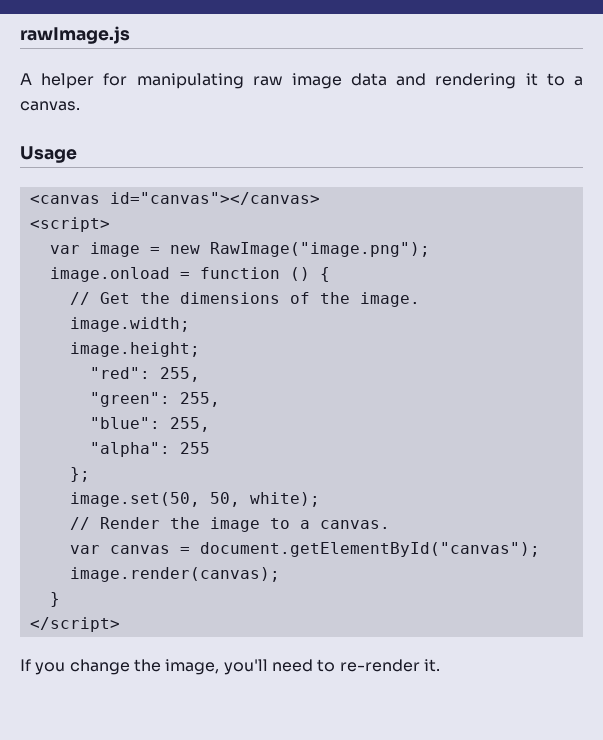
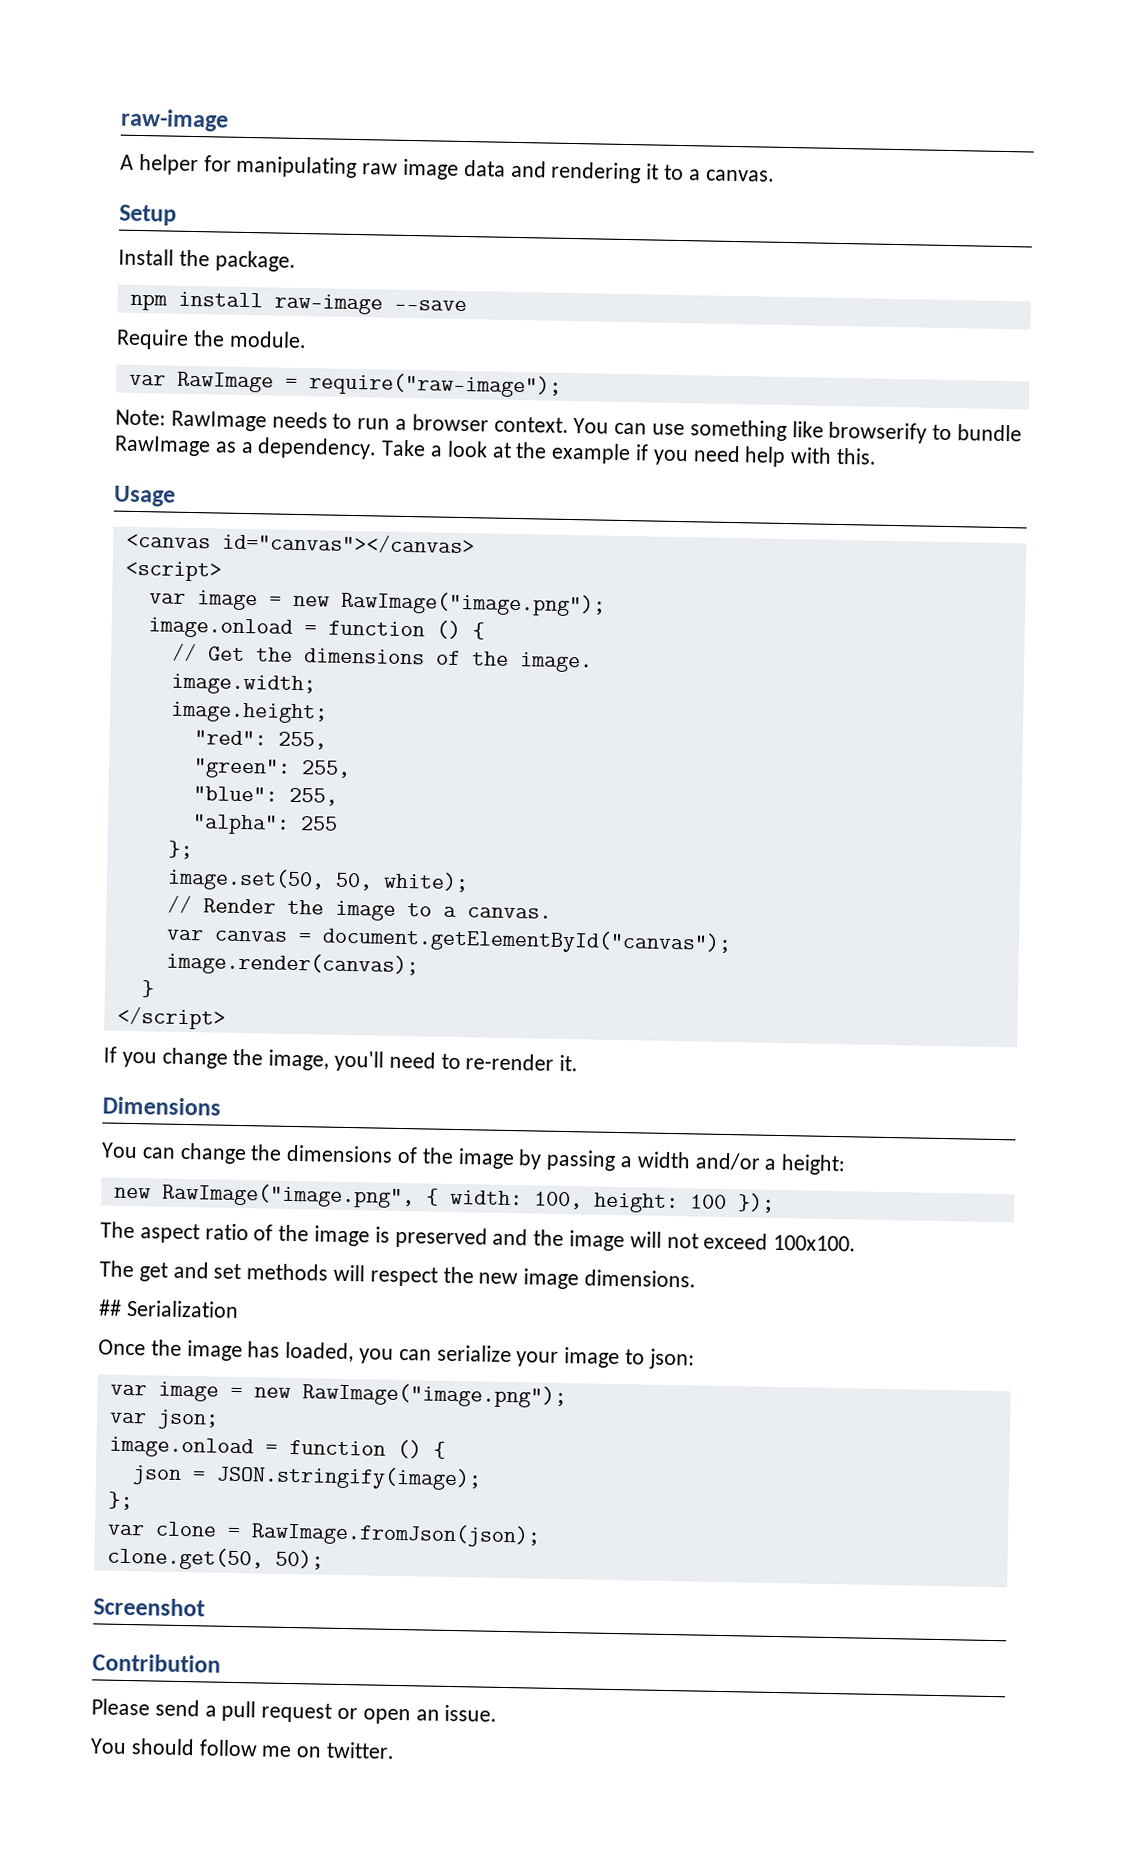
[20,26,130,44] rawImage.js -> [120,108,229,132] raw-image
(80, 106) none -> [119,204,177,226] [118,248,296,272] [129,291,467,315] [116,328,307,350] [128,371,562,398] [115,409,1023,444] [114,435,878,467] // Setup // Install the package. // npm install raw-image --save // Require the module. // var RawImage = require("raw-image"); // Note: RawImage needs to run a browser context. You can use something like browserify to bundle RawImage as a dependency. Take a look at the example if you need help with this.
(440, 665) none -> [102,1096,221,1116] [101,1142,847,1176] [113,1182,775,1214] [100,1221,857,1252] [99,1260,697,1290] [98,1299,239,1319] [98,1339,695,1370] [109,1381,567,1409] [108,1409,219,1430] [108,1436,446,1459] [131,1464,482,1491] [107,1491,133,1511] [106,1521,541,1548] [106,1546,324,1571] [93,1597,205,1617] [92,1653,221,1673] [91,1698,498,1725] [90,1738,396,1759] // Dimensions // You can change the dimensions of the image by passing a width and/or a height: // new RawImage("image.png", { width: 100, height: 100 }); // The aspect ratio of the image is preserved and the image will not exceed 100x100. // The get and set methods will respect the new image dimensions. // ## Serialization // Once the image has loaded, you can serialize your image to json: // var image = new RawImage("image.png"); // var json; // image.onload = function () { // json = JSON.stringify(image); // }; // var clone = RawImage.fromJson(json); // clone.get(50, 50); // Screenshot // Contribution // Please send a pull request or open an issue. // You should follow me on twitter.

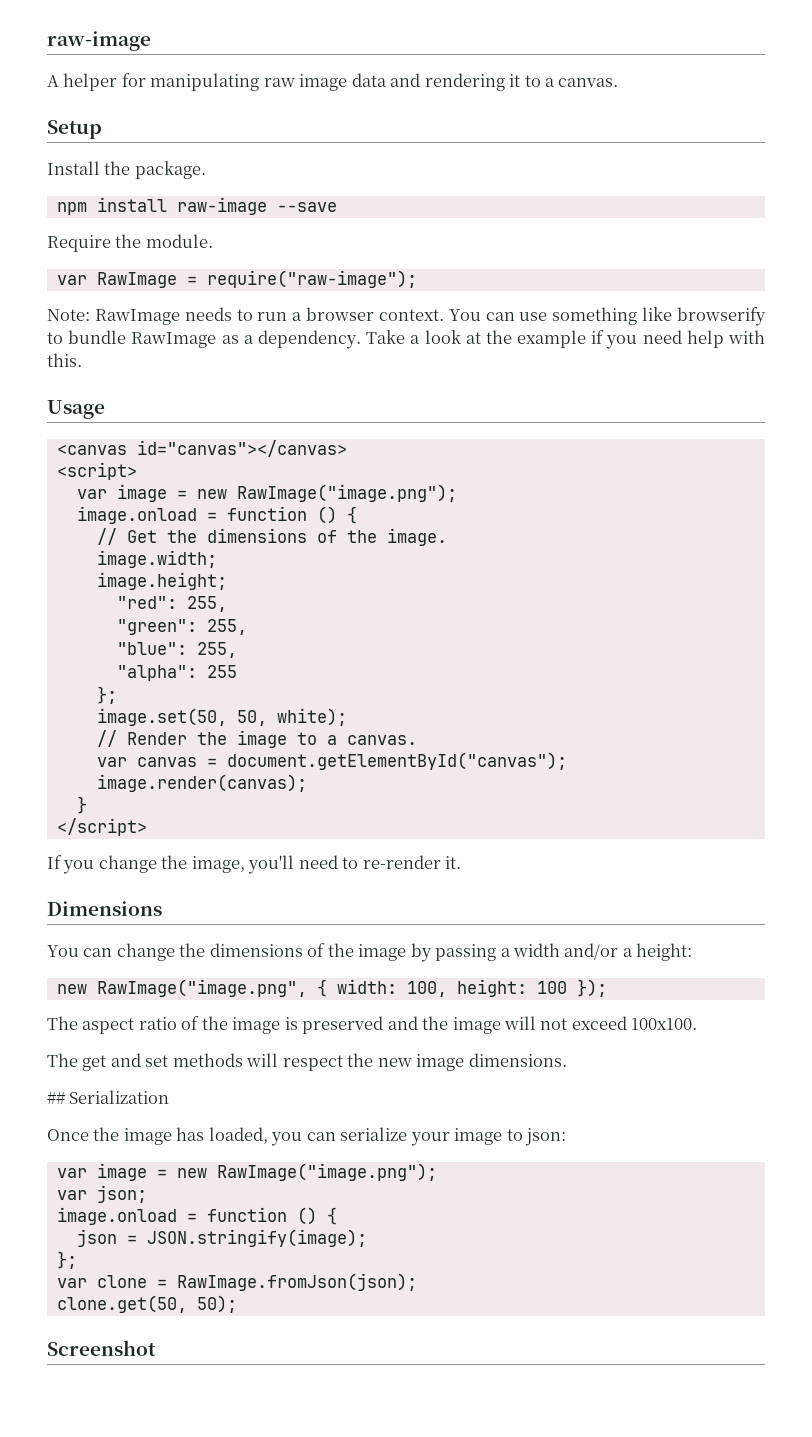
[92,1653,221,1673] [91,1698,498,1725] [90,1738,396,1759] // Contribution // Please send a pull request or open an issue. // You should follow me on twitter. -> (156, 1348) none

